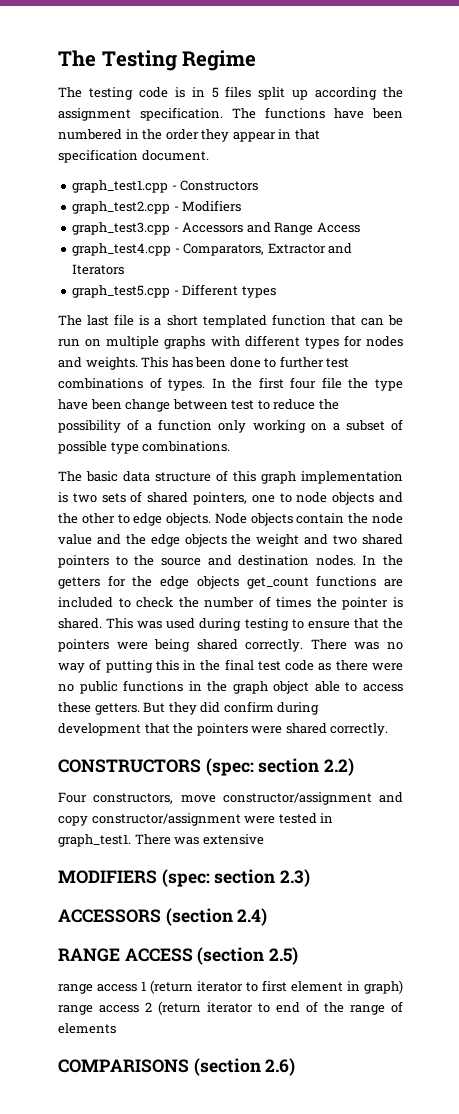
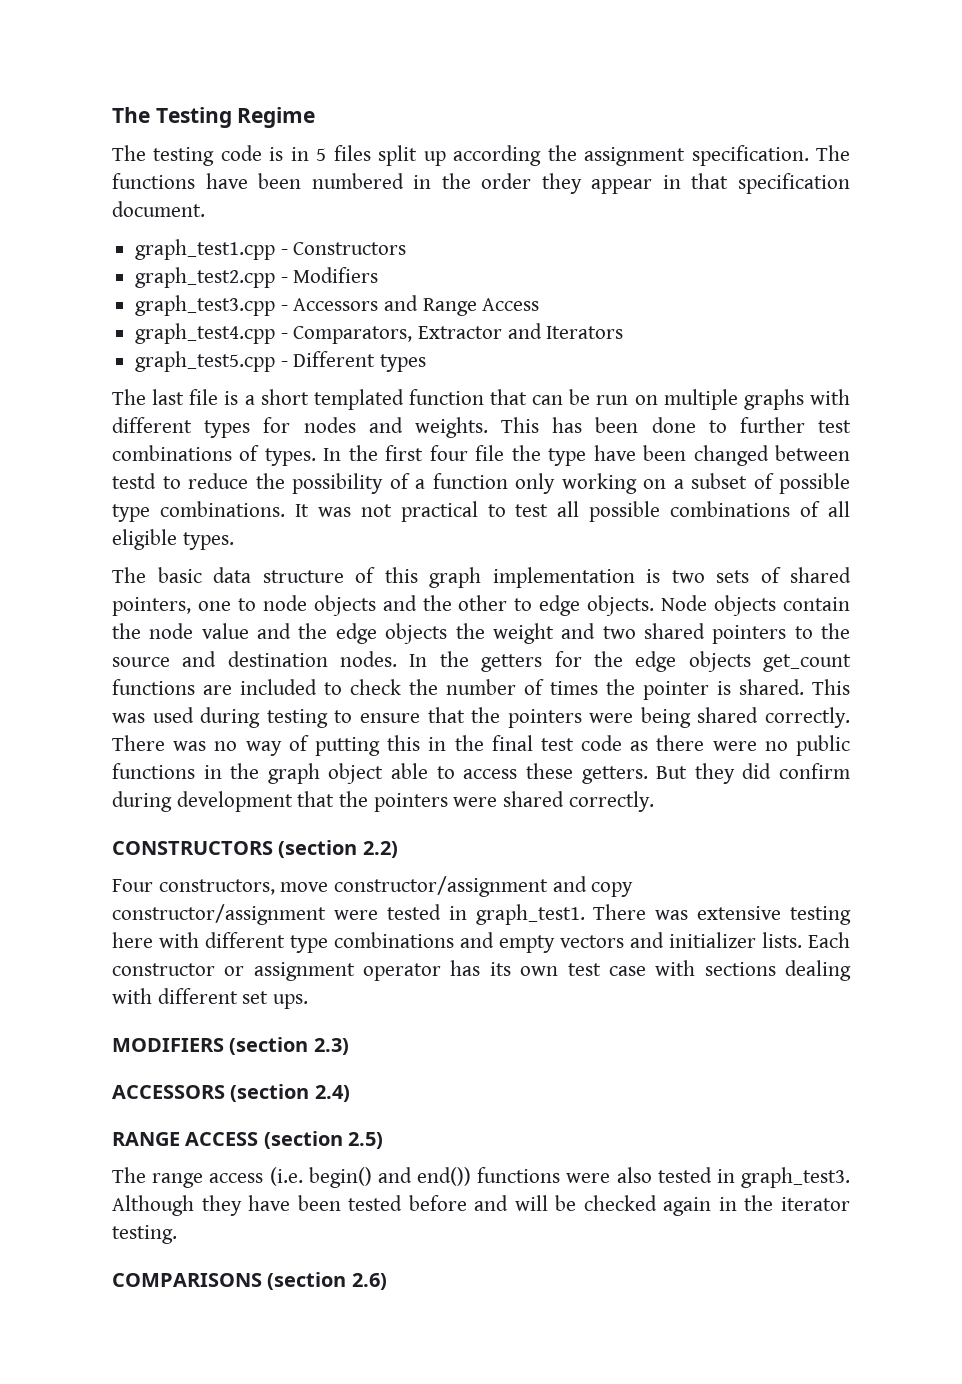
[125,399,255,412] change between test -> [693,445,850,466] [112,473,156,489] changed between testd
(231, 446) none -> [294,501,850,522] [112,529,234,550] It was not practical to test all possible combinations of all eligible types.
[205,758,320,776] (spec: section -> [278,840,358,858] (section
(264, 839) none -> [790,906,851,925] [112,932,850,953] [112,960,852,981] [112,988,309,1009] testing here with different type combinations and empty vectors and initializer lists. Each constructor or assignment operator has its own test case with sections dealing with different set ups.
[161,869,276,887] (spec: section -> [229,1037,309,1055] (section
[58,980,403,994] [58,1001,403,1015] [58,1023,116,1034] range access 1 (return iterator to first element in graph) range access 2 (return iterator to end of the range of elements -> [112,1167,850,1188] [112,1195,851,1216] [112,1225,177,1244] The range access (i.e. begin() and end()) functions were also tested in graph_test3. Although they have been tested before and will be checked again in the iterator testing.

